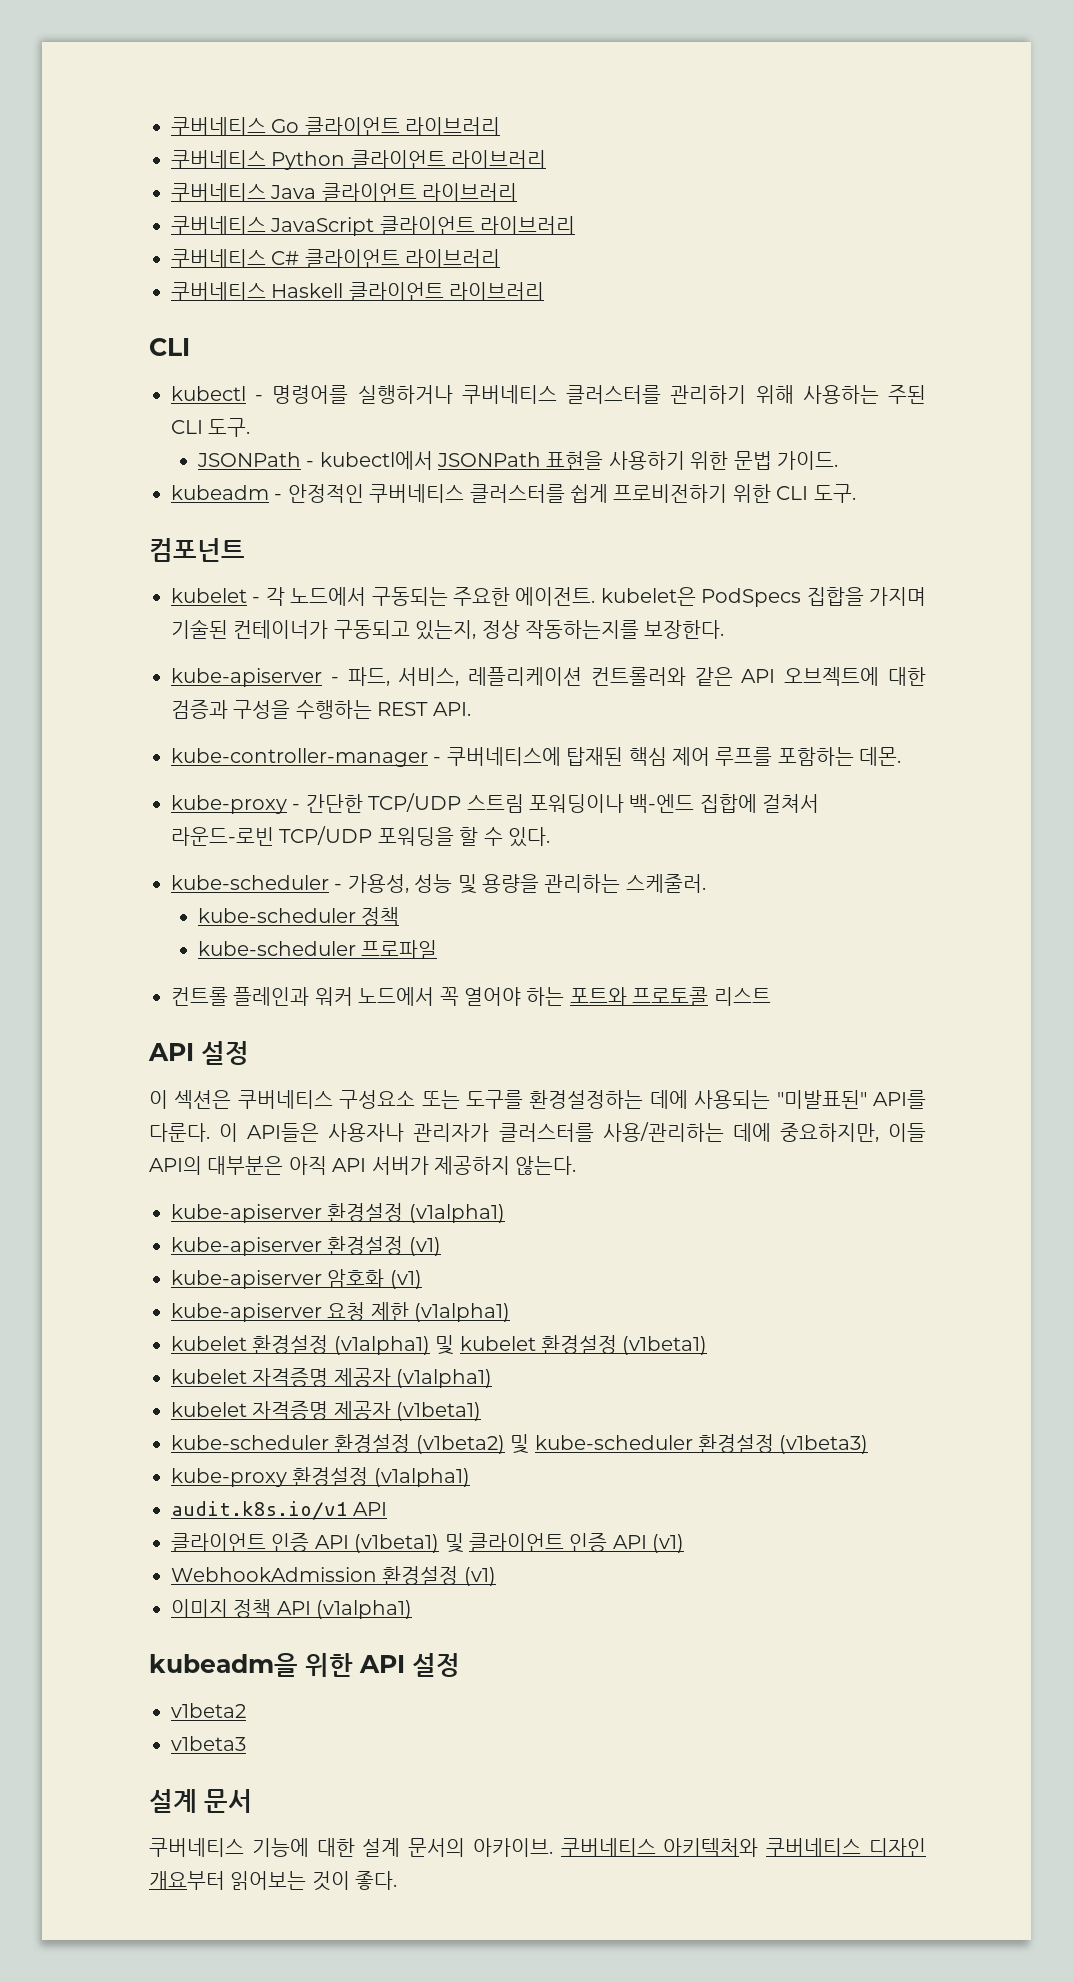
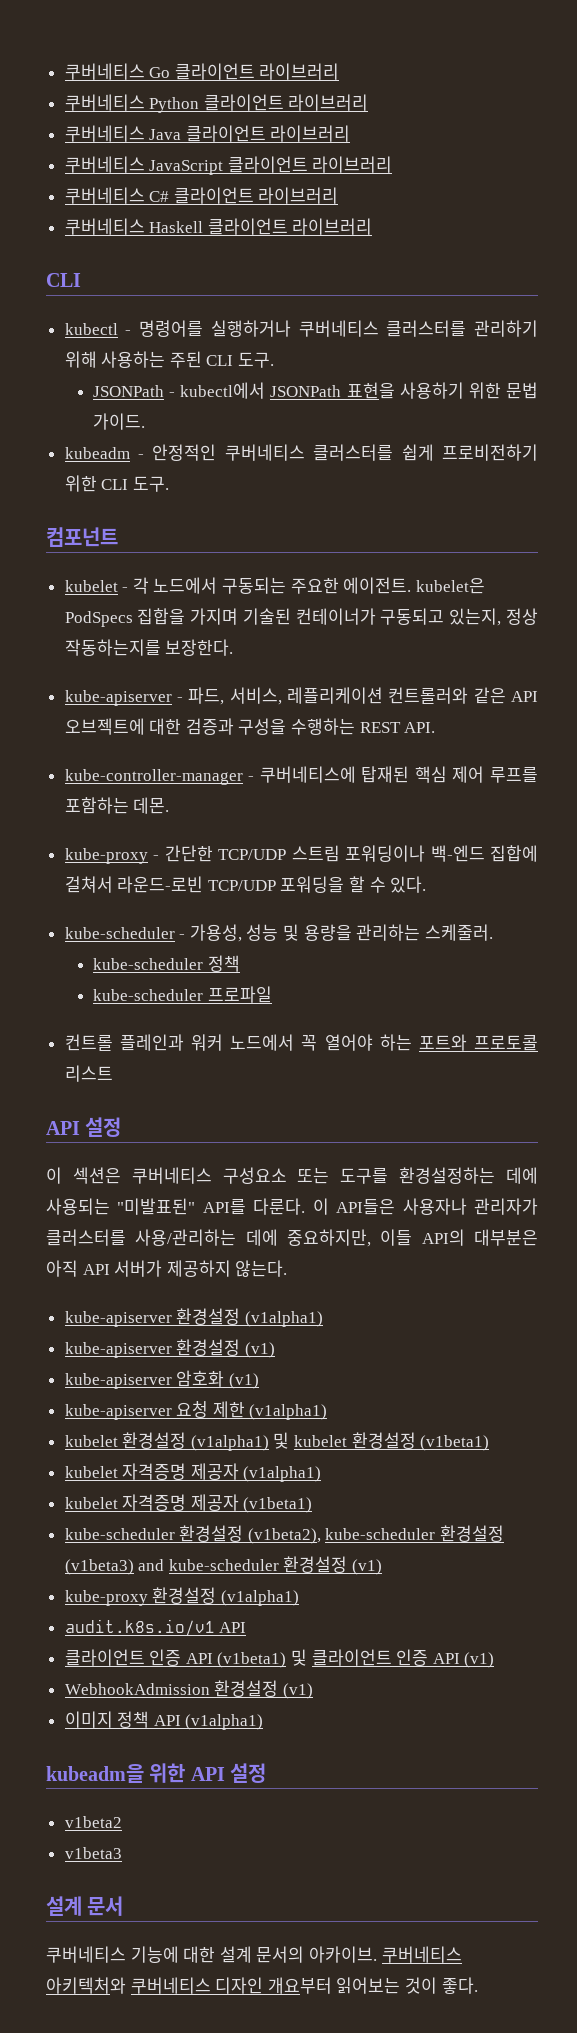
[415,1434,530,1454] (v1beta2) 및 -> [247,1528,321,1544] (v1beta2),
(869, 1444) none -> [138,1556,383,1575] and kube-scheduler 환경설정 (v1)

